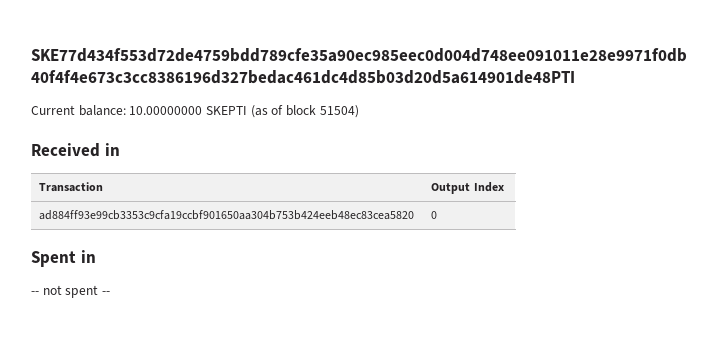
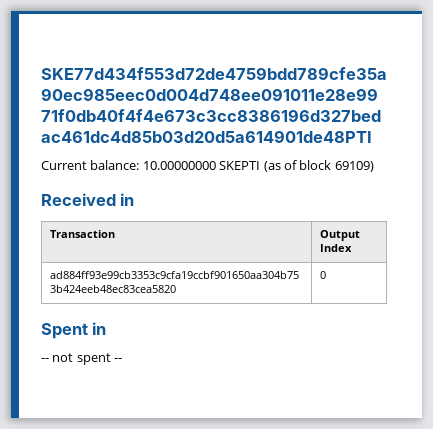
[319,105,359,118] 51504) -> [334,161,374,172] 69109)

